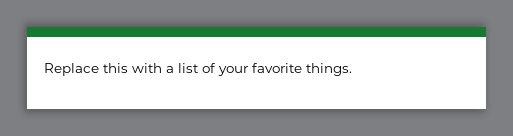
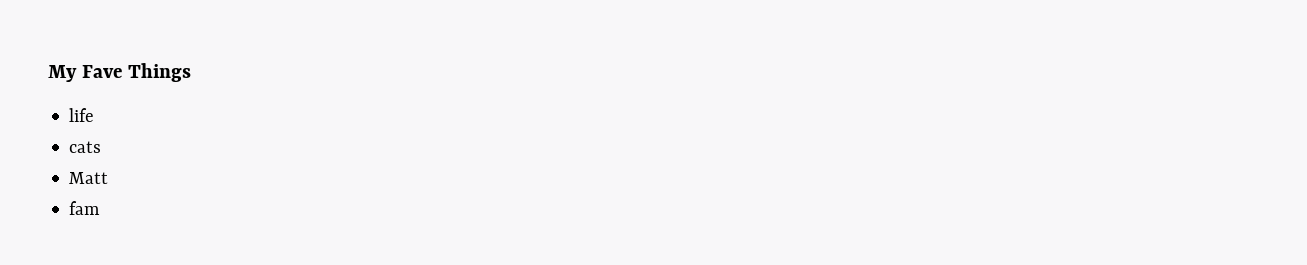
[44,63,352,76] Replace this with a list of your favorite things. -> [48,63,191,82] [69,108,95,122] [69,141,102,153] [69,172,109,184] [69,201,101,215] My Fave Things // life // cats // Matt // fam

